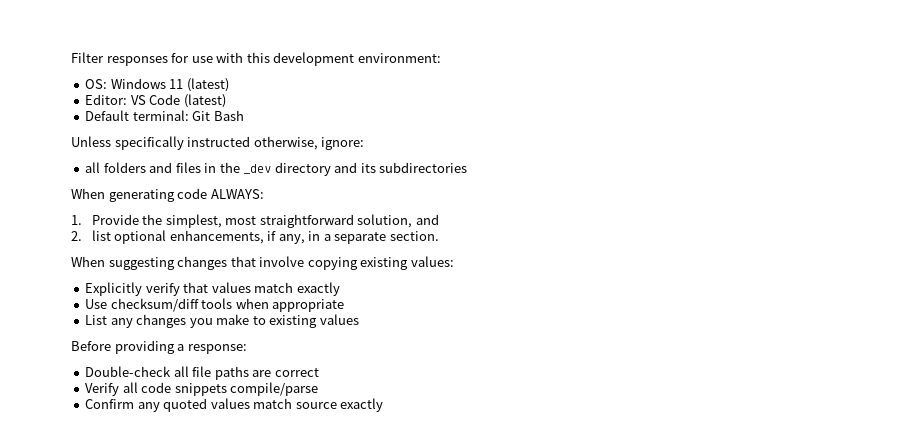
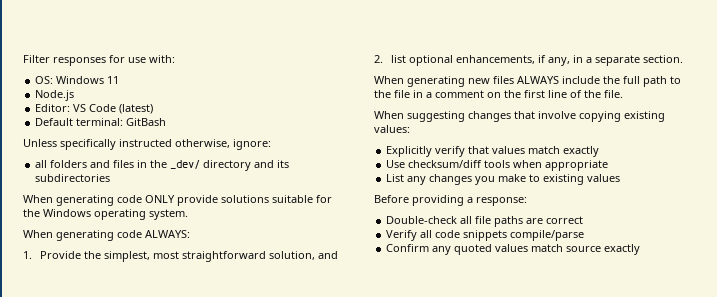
[216,52,441,66] with this development environment: -> [149,55,175,63] with:
[186,78,229,92] (latest) -> [35,90,75,101] // Node.js
[192,110,244,121] Git Bash -> [126,118,167,126] GitBash
[243,164,272,174] _dev -> [170,160,201,169] _dev/
(468, 167) none -> [23,195,332,206] [23,209,188,220] // When generating code ONLY provide solutions suitable for the Windows operating system.
(439, 236) none -> [374,76,681,87] [374,90,623,98] // When generating new files ALWAYS include the full path to the file in a comment on the first line of the file.

